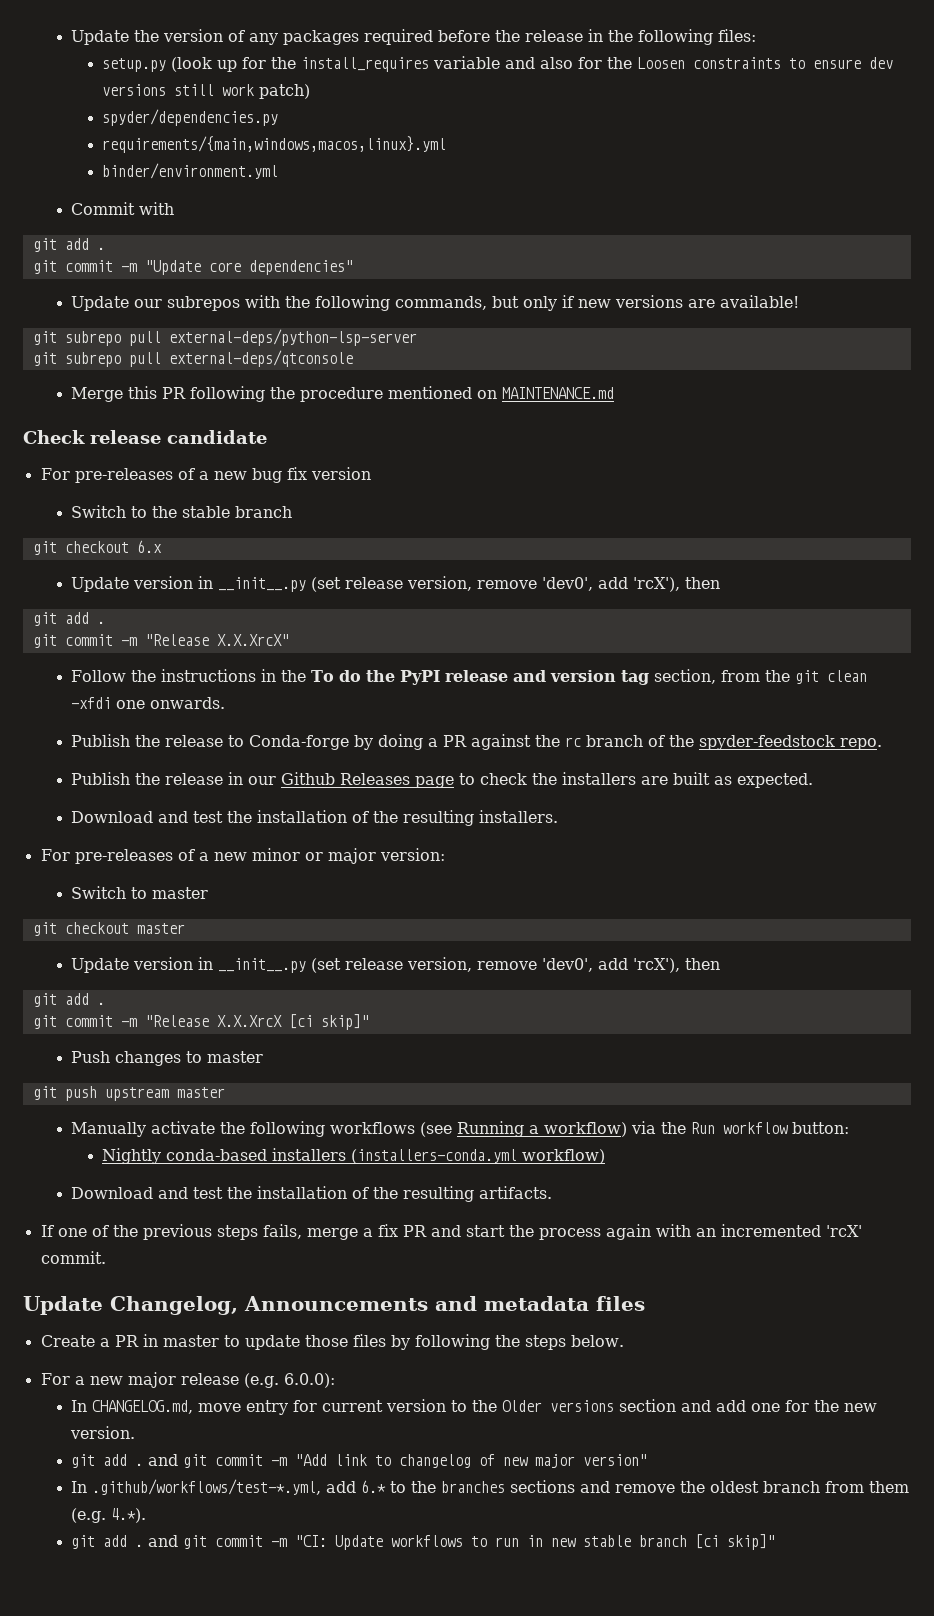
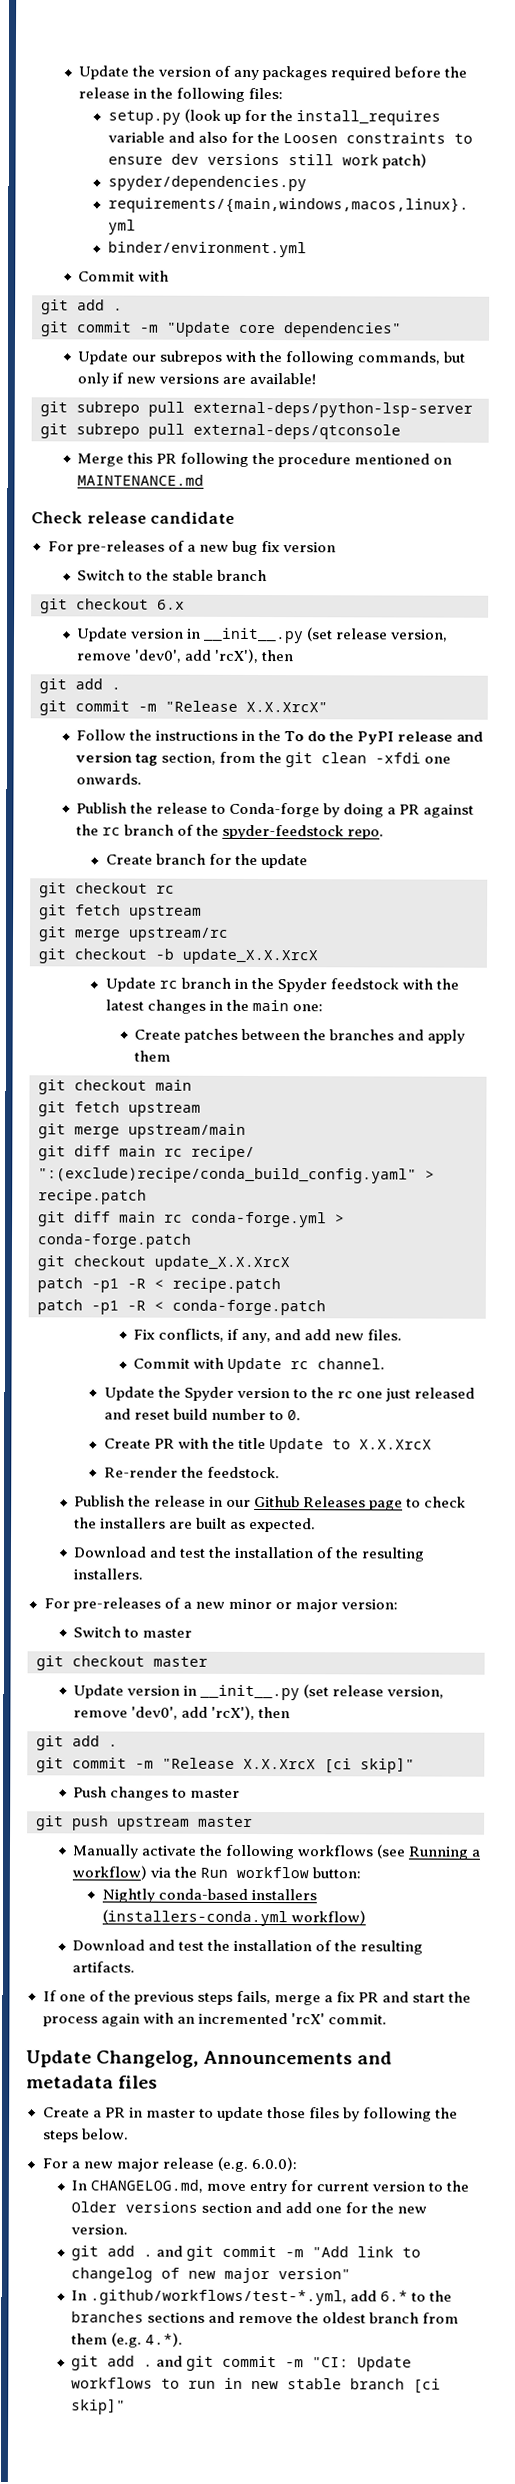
(883, 744) none -> [105,853,308,869] [39,882,175,898] [39,904,202,920] [38,926,229,942] [38,948,318,965] [104,977,459,993] [104,999,323,1014] [134,1028,466,1044] [134,1050,172,1062] [38,1079,192,1095] [38,1101,201,1117] [38,1123,246,1139] [38,1145,255,1161] [38,1167,435,1184] [38,1189,147,1205] [38,1211,345,1228] [37,1233,192,1249] [37,1255,290,1272] [37,1277,281,1294] [37,1299,326,1316] [133,1328,403,1344] [133,1357,386,1374] [103,1386,475,1402] [103,1408,301,1421] [103,1437,432,1454] [103,1466,280,1479] // Create branch for the update // git checkout rc // git fetch upstream // git merge upstream/rc // git checkout -b update_X.X.XrcX // Update rc branch in the Spyder feedstock with the latest changes in the main one: // Create patches between the branches and apply them // git checkout main // git fetch upstream // git merge upstream/main // git diff main rc recipe/ ":(exclude)recipe/conda_build_config.yaml" > recipe.patch // git diff main rc conda-forge.yml > conda-forge.patch // git checkout update_X.X.XrcX // patch -p1 -R < recipe.patch // patch -p1 -R < conda-forge.patch // Fix conflicts, if any, and add new files. // Commit with Update rc channel. // Update the Spyder version to the rc one just released and reset build number to 0. // Create PR with the title Update to X.X.XrcX // Re-render the feedstock.

